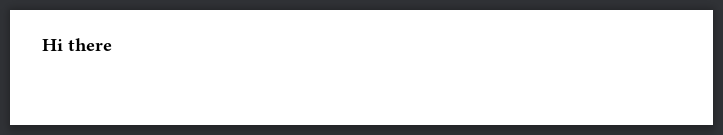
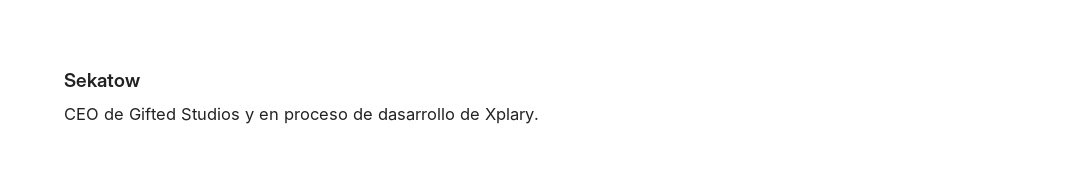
[42,38,112,51] Hi there -> [64,73,140,87] [64,107,539,124] Sekatow // CEO de Gifted Studios y en proceso de dasarrollo de Xplary.

